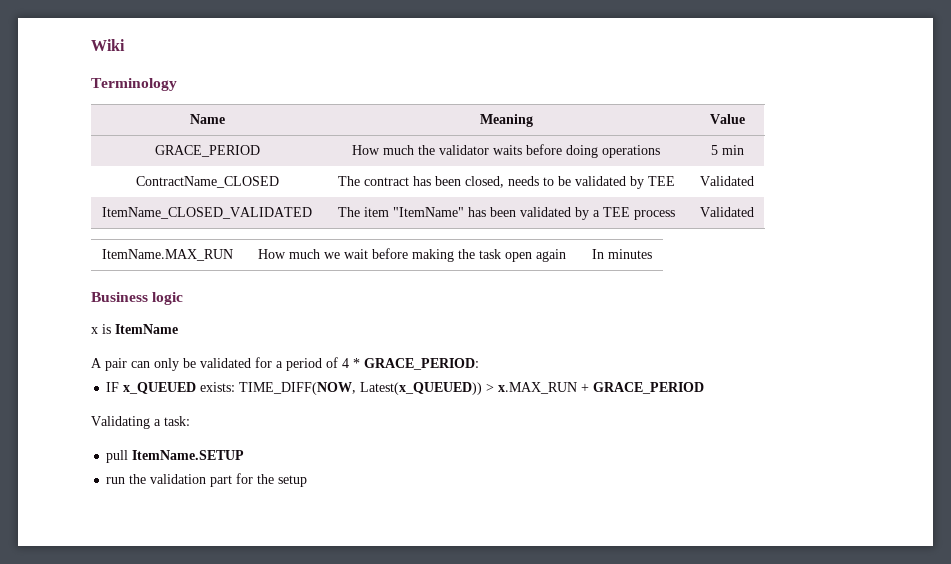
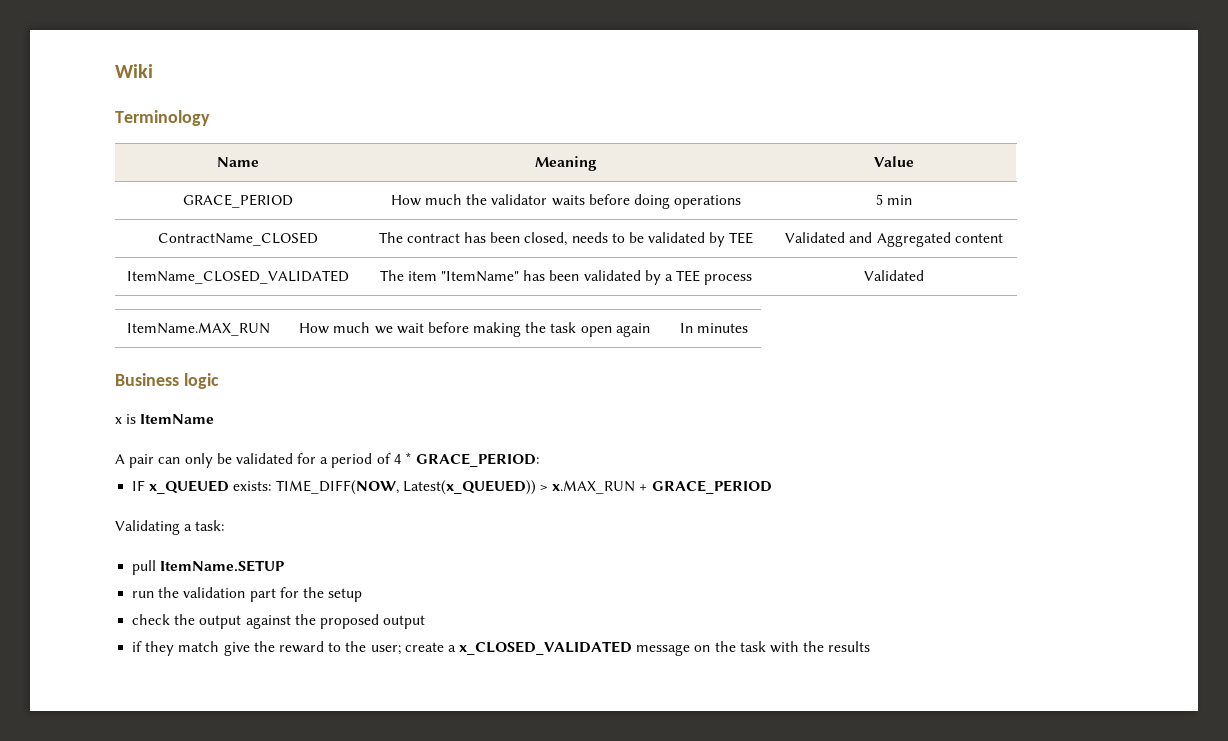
(754, 181) none -> [849,232,1003,247] and Aggregated content
(308, 481) none -> [132,614,426,629] [132,641,871,656] // check the output against the proposed output // if they match give the reward to the user; create a x_CLOSED_VALIDATED message on the task with the results

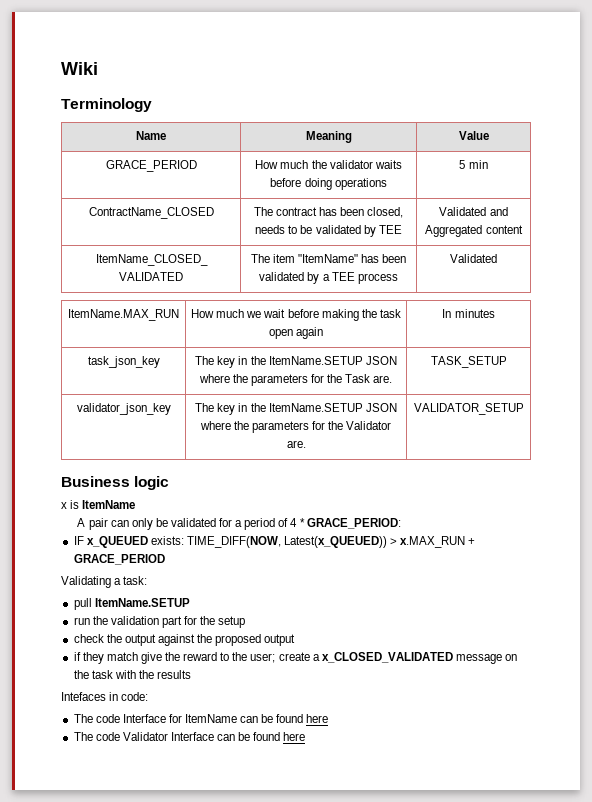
(749, 328) none -> [87,356,160,368] [195,356,397,368] [198,374,393,386] [430,356,507,368] [76,403,171,415] [195,403,397,415] [199,421,392,433] [286,440,306,448] [413,403,524,415] // task_json_key | The key in the ItemName.SETUP JSON where the parameters for the Task are. | TASK_SETUP // validator_json_key | The key in the ItemName.SETUP JSON where the parameters for the Validator are. | VALIDATOR_SETUP
(871, 646) none -> [61,692,149,701] [73,714,329,723] [73,732,306,741] // Intefaces in code: // The code Interface for ItemName can be found here // The code Validator Interface can be found here

